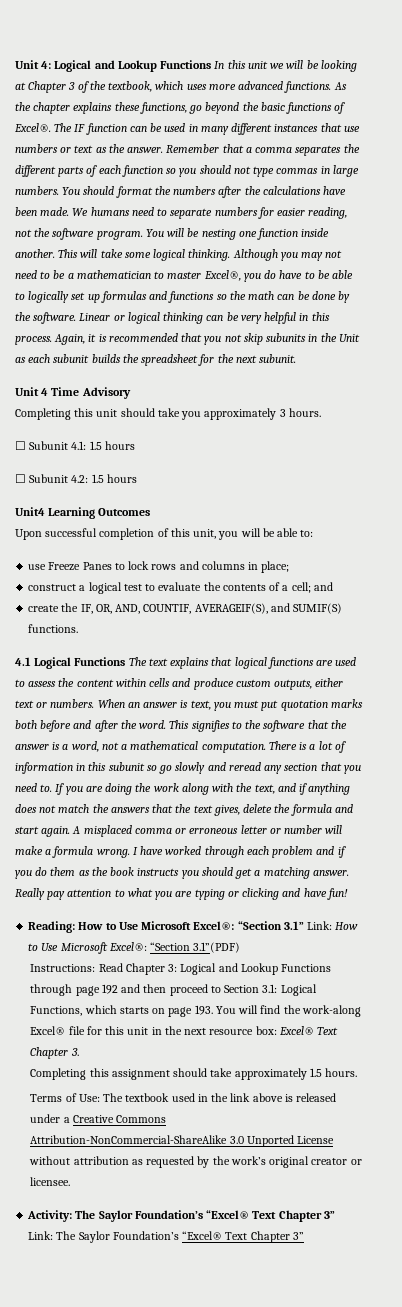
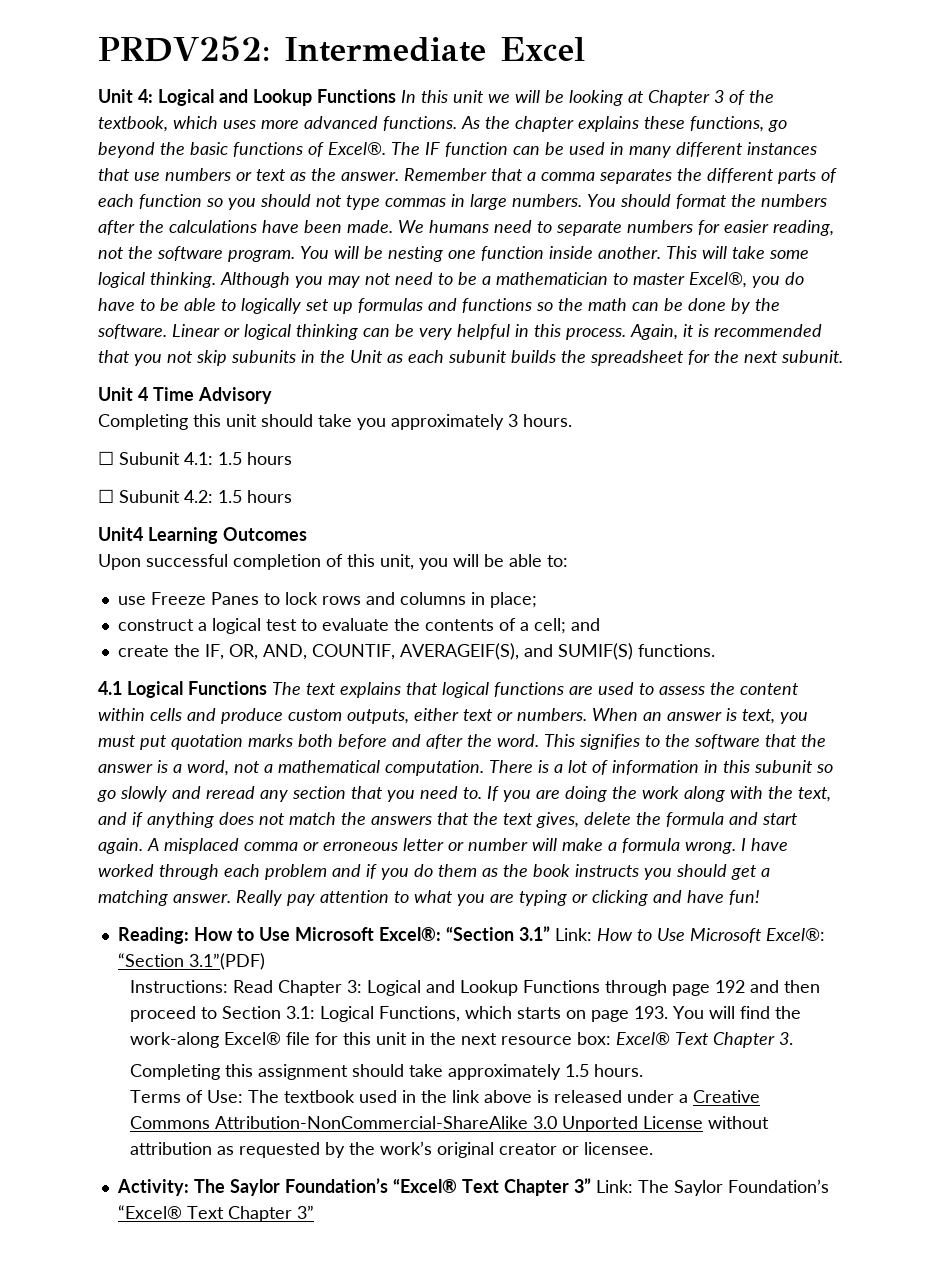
(15, 64) none -> [98,36,585,62] PRDV252: Intermediate Excel //

